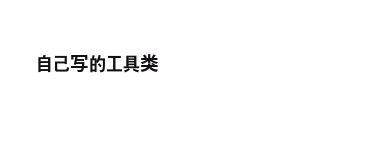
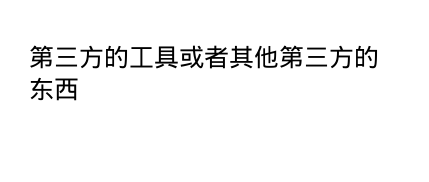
[36,54,159,73] 自己写的工具类 -> [29,45,379,69] [29,77,79,101] 第三方的工具或者其他第三方的东西

